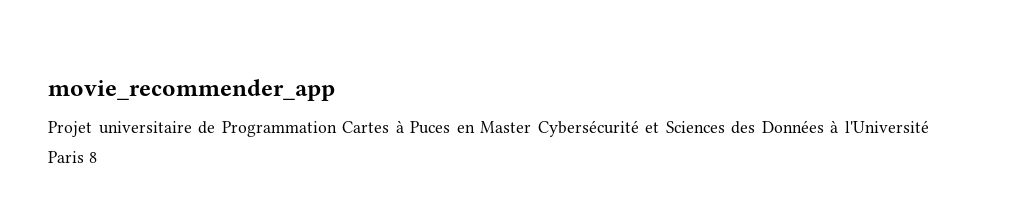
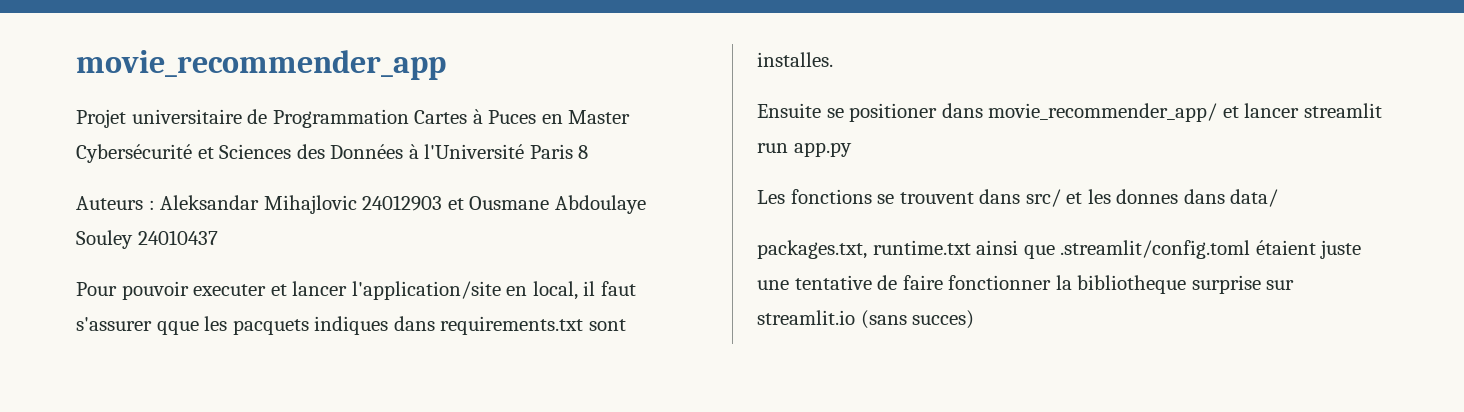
(97, 157) none -> [76,195,646,214] [76,230,218,249] [76,281,636,300] [76,316,626,335] [757,52,833,67] [757,103,1382,122] [757,142,852,157] [757,189,1279,207] [757,240,1362,259] [757,275,1295,294] [757,310,975,329] // Auteurs : Aleksandar Mihajlovic 24012903 et Ousmane Abdoulaye Souley 24010437 // Pour pouvoir executer et lancer l'application/site en local, il faut s'assurer qque les pacquets indiques dans requirements.txt sont installes. // Ensuite se positioner dans movie_recommender_app/ et lancer streamlit run app.py // Les fonctions se trouvent dans src/ et les donnes dans data/ // packages.txt, runtime.txt ainsi que .streamlit/config.toml étaient juste une tentative de faire fonctionner la bibliotheque surprise sur streamlit.io (sans succes)

